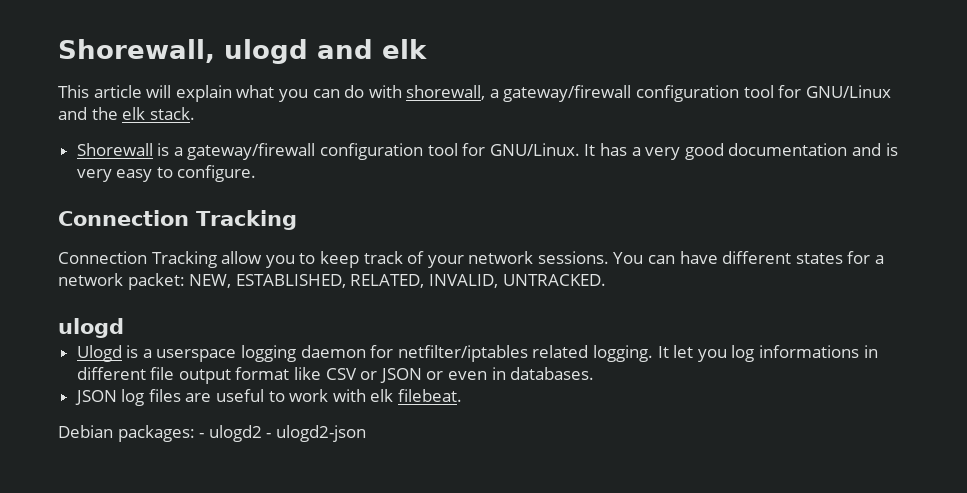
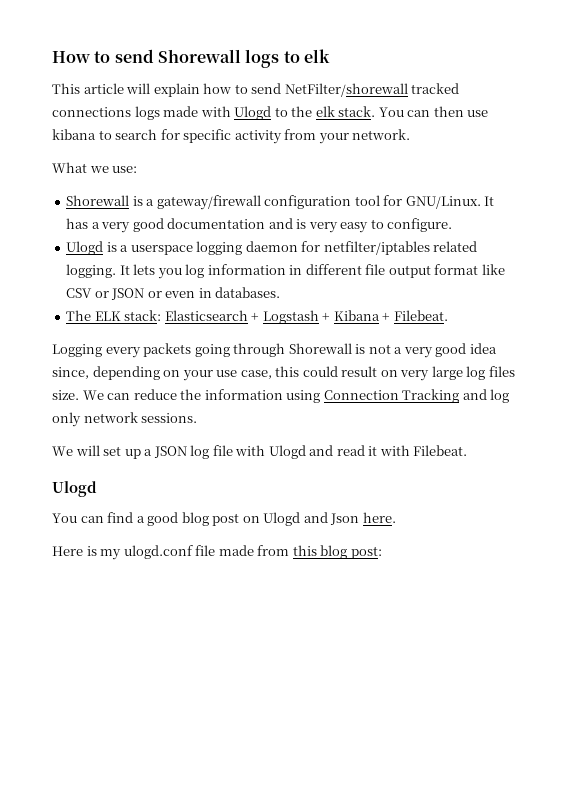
[58,39,373,64] Shorewall, ulogd and -> [52,49,300,68] How to send Shorewall logs to
[236,85,891,102] [58,107,195,120] what you can do with shorewall, a gateway/firewall configuration tool for GNU/Linux and the elk stack. -> [203,83,460,97] [52,106,489,120] [52,129,411,144] [52,162,138,173] how to send NetFilter/shorewall tracked connections logs made with Ulogd to the elk stack. You can then use kibana to search for specific activity from your network. // What we use:
[58,210,297,230] [58,251,884,268] [58,273,606,290] [58,318,124,338] // Connection Tracking // Connection Tracking allow you to keep track of your network sessions. You can have different states for a network packet: NEW, ESTABLISHED, RELATED, INVALID, UNTRACKED. // ulogd -> (453, 225) none
[673,345,694,358] let -> [133,264,156,275] lets
[758,345,859,358] informations -> [207,264,286,275] information
[74,389,463,406] [58,425,366,442] JSON log files are useful to work with elk filebeat. // Debian packages: - ulogd2 - ulogd2-json -> [66,310,448,324] [52,343,497,358] [52,366,515,381] [52,389,510,403] [52,412,198,427] [52,445,468,459] [52,481,97,497] [52,512,396,526] [52,545,382,560] The ELK stack: Elasticsearch + Logstash + Kibana + Filebeat. // Logging every packets going through Shorewall is not a very good idea since, depending on your use case, this could result on very large log files size. We can reduce the information using Connection Tracking and log only network sessions. // We will set up a JSON log file with Ulogd and read it with Filebeat. // Ulogd // You can find a good blog post on Ulogd and Json here. // Here is my ulogd.conf file made from this blog post:

